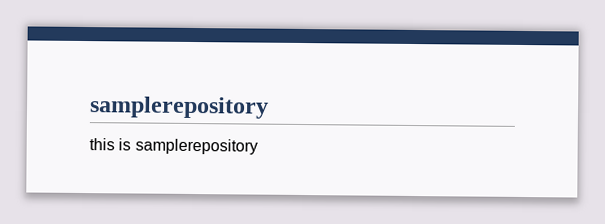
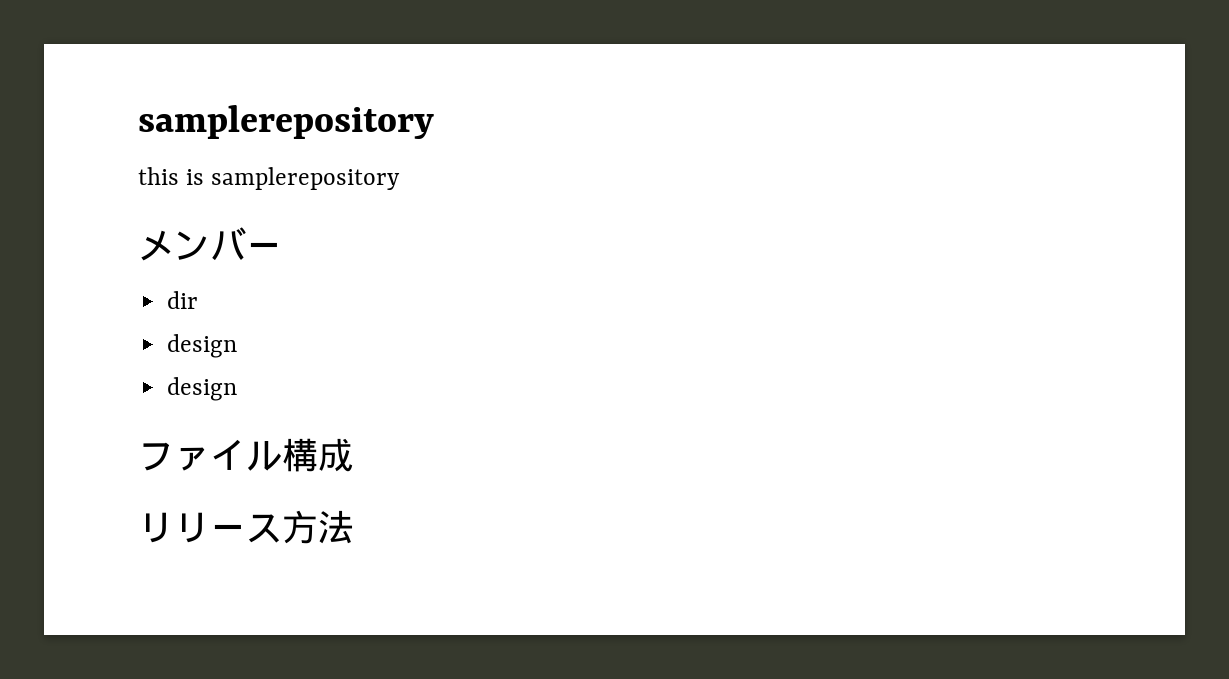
(258, 146) none -> [138,227,282,261] [167,291,199,309] [167,334,238,358] [167,377,238,401] [138,438,354,472] [138,510,354,544] // メンバー // dir // design // design // ファイル構成 // リリース方法

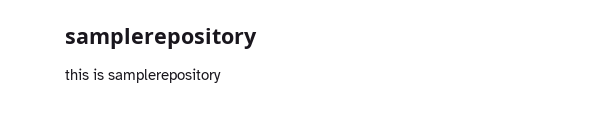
[138,227,282,261] [167,291,199,309] [167,334,238,358] [167,377,238,401] [138,438,354,472] [138,510,354,544] // メンバー // dir // design // design // ファイル構成 // リリース方法 -> (221, 75) none

